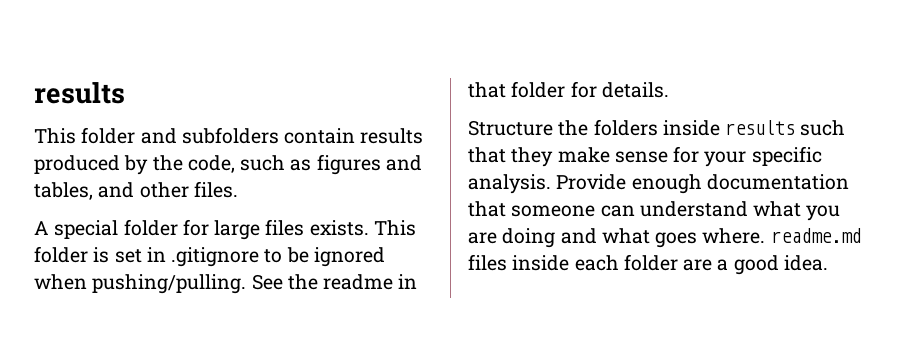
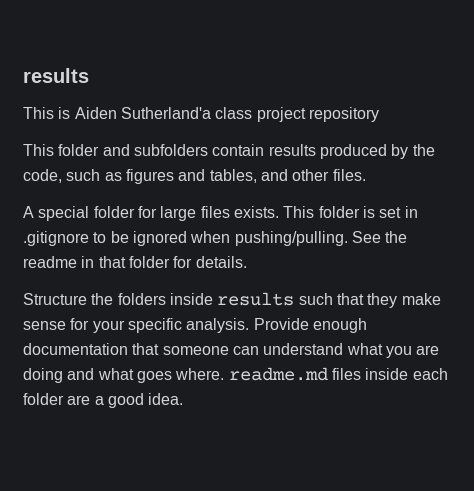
[34,82,125,104] results -> [23,68,89,83] [23,107,379,122] results // This is Aiden Sutherland'a class project repository

